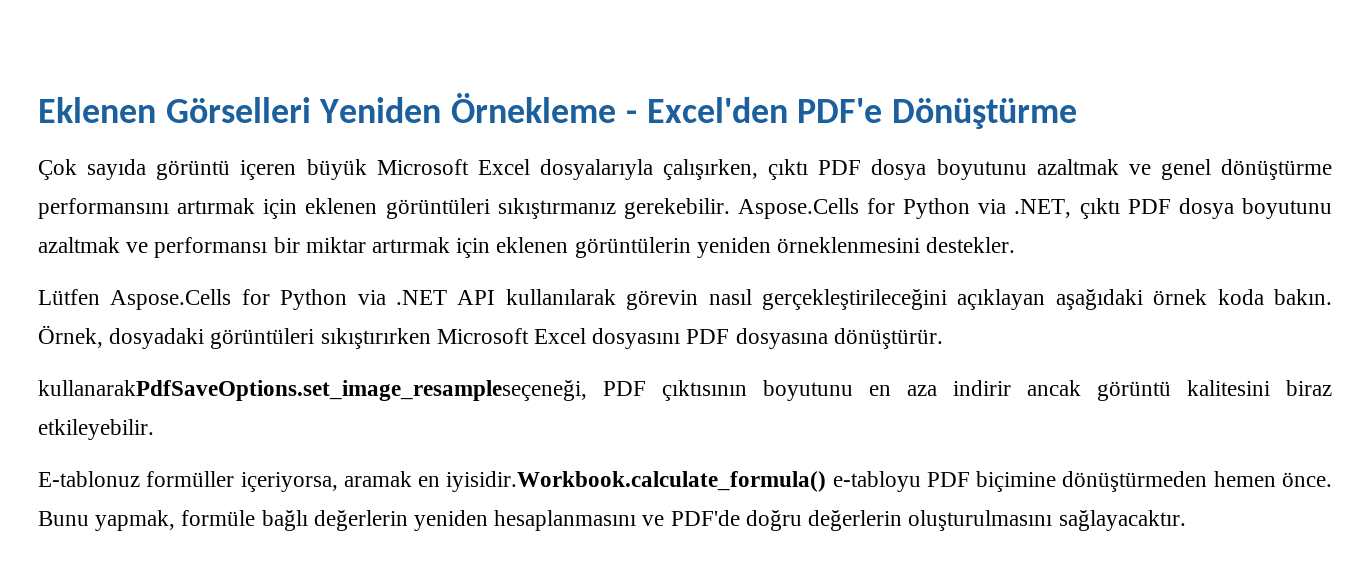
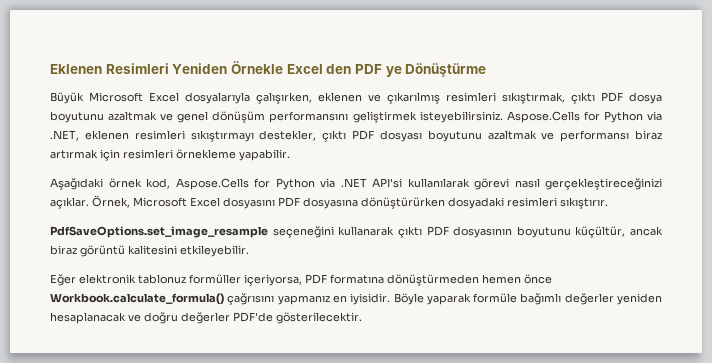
[165,93,1078,129] [38,159,758,180] Görselleri Yeniden Örnekleme - Excel'den PDF'e Dönüştürme // Çok sayıda görüntü içeren büyük Microsoft Excel dosyalarıyla çalışırken, -> [105,61,487,77] [50,92,565,104] Resimleri Yeniden Örnekle Excel den PDF ye Dönüştürme // Büyük Microsoft Excel dosyalarıyla çalışırken, eklenen ve çıkarılmış resimleri sıkıştırmak,
[1221,159,1332,180] [38,198,730,219] dönüştürme performansını artırmak için eklenen görüntüleri sıkıştırmanız gerekebilir. -> [212,111,503,123] dönüşüm performansını geliştirmek isteyebilirsiniz.
[1079,198,1234,219] çıktı PDF dosya -> [84,130,422,142] eklenen resimleri sıkıştırmayı destekler, çıktı PDF dosyası
[273,237,1016,258] [38,289,100,305] bir miktar artırmak için eklenen görüntülerin yeniden örneklenmesini destekler. // Lütfen -> [634,130,662,140] [50,149,290,161] [50,178,170,190] biraz artırmak için resimleri örnekleme yapabilir. // Aşağıdaki örnek kod,
[457,289,1332,310] [38,325,431,349] API kullanılarak görevin nasıl gerçekleştirileceğini açıklayan aşağıdaki örnek koda bakın. Örnek, dosyadaki görüntüleri sıkıştırırken -> [372,178,662,190] [50,195,130,209] API'si kullanılarak görevi nasıl gerçekleştireceğinizi açıklar. Örnek,
[833,328,943,349] [38,380,1081,401] dönüştürür. // kullanarakPdfSaveOptions.set_image_resampleseçeneği, PDF çıktısının boyutunu en aza indirir ancak -> [361,197,608,209] [50,226,663,238] [50,245,77,255] dönüştürürken dosyadaki resimleri sıkıştırır. // PdfSaveOptions.set_image_resample seçeneğini kullanarak çıktı PDF dosyasının boyutunu küçültür, ancak biraz
[1286,380,1332,396] biraz -> (177, 250) none
[38,471,1332,492] [38,510,1186,531] E-tablonuz formüller içeriyorsa, aramak en iyisidir.Workbook.calculate_formula() e-tabloyu PDF biçimine dönüştürmeden hemen önce. Bunu yapmak, formüle bağlı değerlerin yeniden hesaplanmasını ve PDF'de doğru değerlerin oluşturulmasını sağlayacaktır. -> [50,274,552,286] [50,293,662,305] [50,312,362,324] Eğer elektronik tablonuz formüller içeriyorsa, PDF formatına dönüştürmeden hemen önce Workbook.calculate_formula() çağrısını yapmanız en iyisidir. Böyle yaparak formüle bağımlı değerler yeniden hesaplanacak ve doğru değerler PDF'de gösterilecektir.

